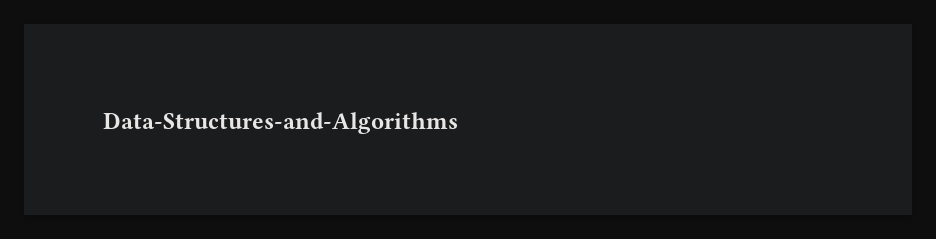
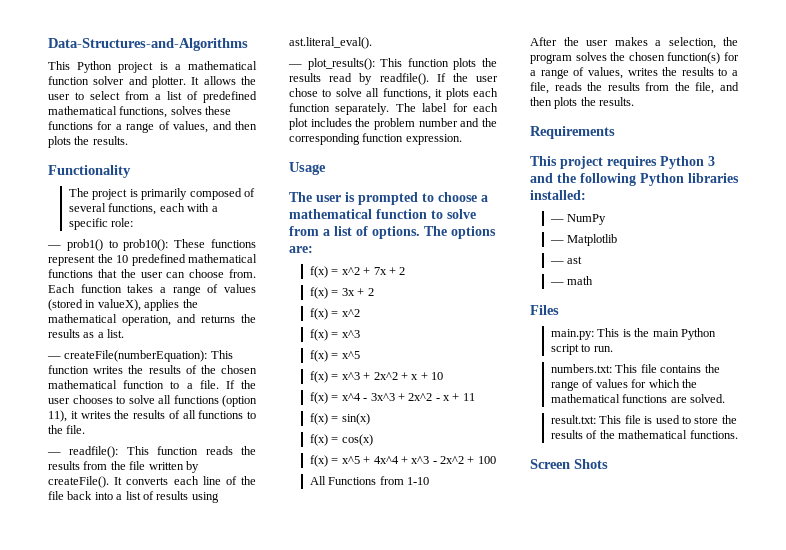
(458, 123) none -> [48,61,257,73] [48,76,256,88] [48,91,257,103] [48,106,232,118] [48,121,257,133] [48,136,128,148] [48,165,131,178] [69,188,255,200] [69,203,218,215] [69,218,134,230] [47,239,256,251] [48,254,257,266] [48,269,256,278] [48,284,256,296] [48,299,198,311] [48,314,256,326] [48,329,125,338] [47,350,233,362] [48,365,257,374] [48,380,256,389] [48,395,257,407] [48,410,256,422] [48,425,86,434] [47,446,256,458] [48,461,199,473] [48,476,256,488] [48,491,219,503] [289,37,372,49] [288,58,497,70] [289,73,498,85] [289,88,498,100] [289,103,498,115] [289,118,497,130] [289,133,462,145] [289,162,326,175] [289,192,488,205] [289,209,476,219] [289,226,496,239] [289,246,313,253] [310,266,406,278] [310,287,374,299] [310,308,360,320] [310,329,360,341] [310,350,360,362] [310,371,444,383] [310,392,475,404] [310,413,370,425] [310,434,373,446] [310,455,496,467] [310,476,430,485] [530,37,738,49] [530,52,739,64] [530,67,738,79] [530,82,739,94] [530,97,635,109] [530,126,615,139] [530,156,715,169] [530,173,739,186] [530,190,586,200] [550,214,607,225] [550,234,618,246] [550,256,583,264] [550,276,594,285] [530,305,559,315] [551,328,716,340] [551,344,613,355] [551,364,720,373] [551,379,697,391] [551,394,726,403] [551,415,737,424] [551,430,738,439] [530,459,608,469] // This Python project is a mathematical function solver and plotter. It allows the user to select from a list of predefined mathematical functions, solves these functions for a range of values, and then plots the results. // Functionality // The project is primarily composed of several functions, each with a specific role: // — prob1() to prob10(): These functions represent the 10 predefined mathematical functions that the user can choose from. Each function takes a range of values (stored in valueX), applies the mathematical operation, and returns the results as a list. // — createFile(numberEquation): This function writes the results of the chosen mathematical function to a file. If the user chooses to solve all functions (option 11), it writes the results of all functions to the file. // — readfile(): This function reads the results from the file written by createFile(). It converts each line of the file back into a list of results using ast.literal_eval(). // — plot_results(): This function plots the results read by readfile(). If the user chose to solve all functions, it plots each function separately. The label for each plot includes the problem number and the corresponding function expression. // Usage // The user is prompted to choose a mathematical function to solve from a list of options. The options are: // f(x) = x^2 + 7x + 2 // f(x) = 3x + 2 // f(x) = x^2 // f(x) = x^3 // f(x) = x^5 // f(x) = x^3 + 2x^2 + x + 10 // f(x) = x^4 - 3x^3 + 2x^2 - x + 11 // f(x) = sin(x) // f(x) = cos(x) // f(x) = x^5 + 4x^4 + x^3 - 2x^2 + 100 // All Functions from 1-10 // After the user makes a selection, the program solves the chosen function(s) for a range of values, writes the results to a file, reads the results from the file, and then plots the results. // Requirements // This project requires Python 3 and the following Python libraries installed: // — NumPy // — Matplotlib // — ast // — math // Files // main.py: This is the main Python script to run. // numbers.txt: This file contains the range of values for which the mathematical functions are solved. // result.txt: This file is used to store the results of the mathematical functions. // Screen Shots

